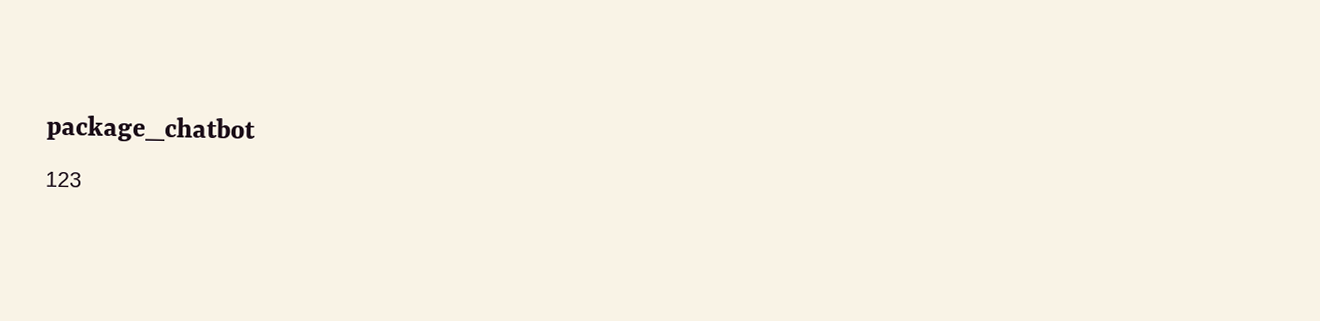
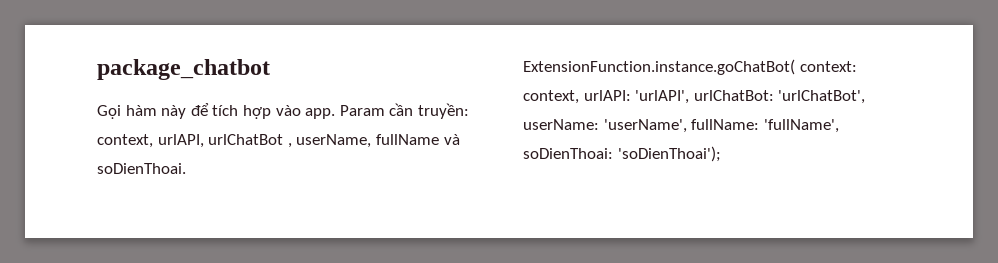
[45,171,82,188] 123 -> [97,103,469,119] [97,134,460,148] [97,163,186,174] [523,59,857,75] [523,90,866,104] [523,119,839,133] [523,146,721,162] Gọi hàm này để tích hợp vào app. Param cần truyền: context, urlAPI, urlChatBot , userName, fullName và soDienThoai. // ExtensionFunction.instance.goChatBot( context: context, urlAPI: 'urlAPI', urlChatBot: 'urlChatBot', userName: 'userName', fullName: 'fullName', soDienThoai: 'soDienThoai');

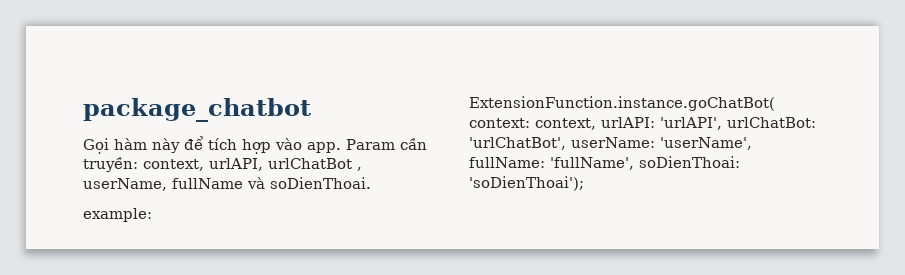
(186, 168) none -> [83,208,152,222] example:

